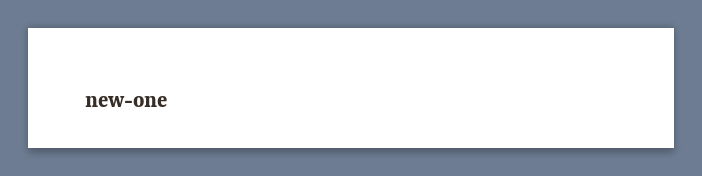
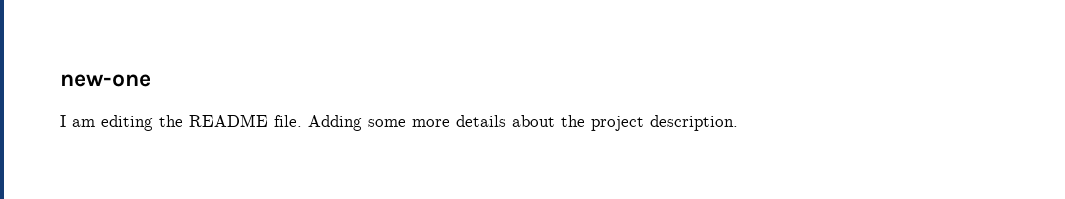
(167, 101) none -> [60,114,738,131] // I am editing the README file. Adding some more details about the project description.

